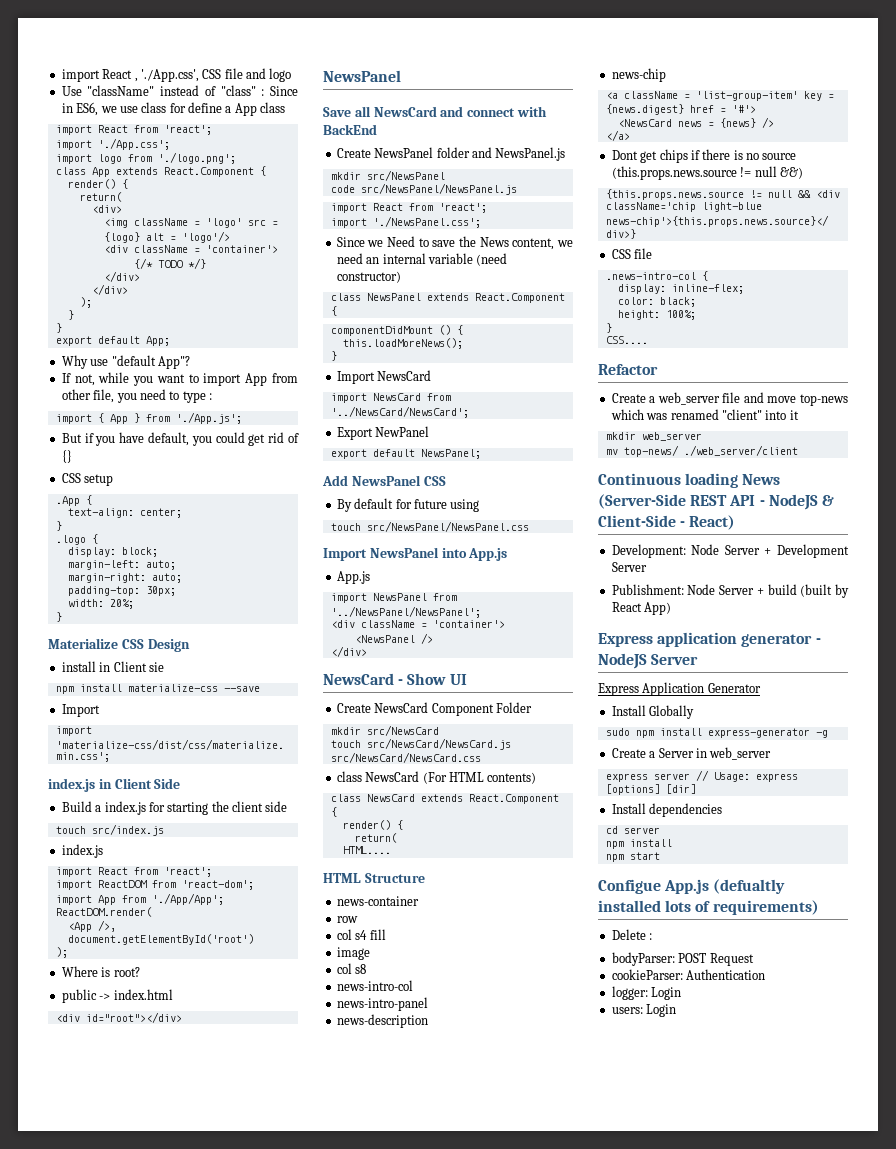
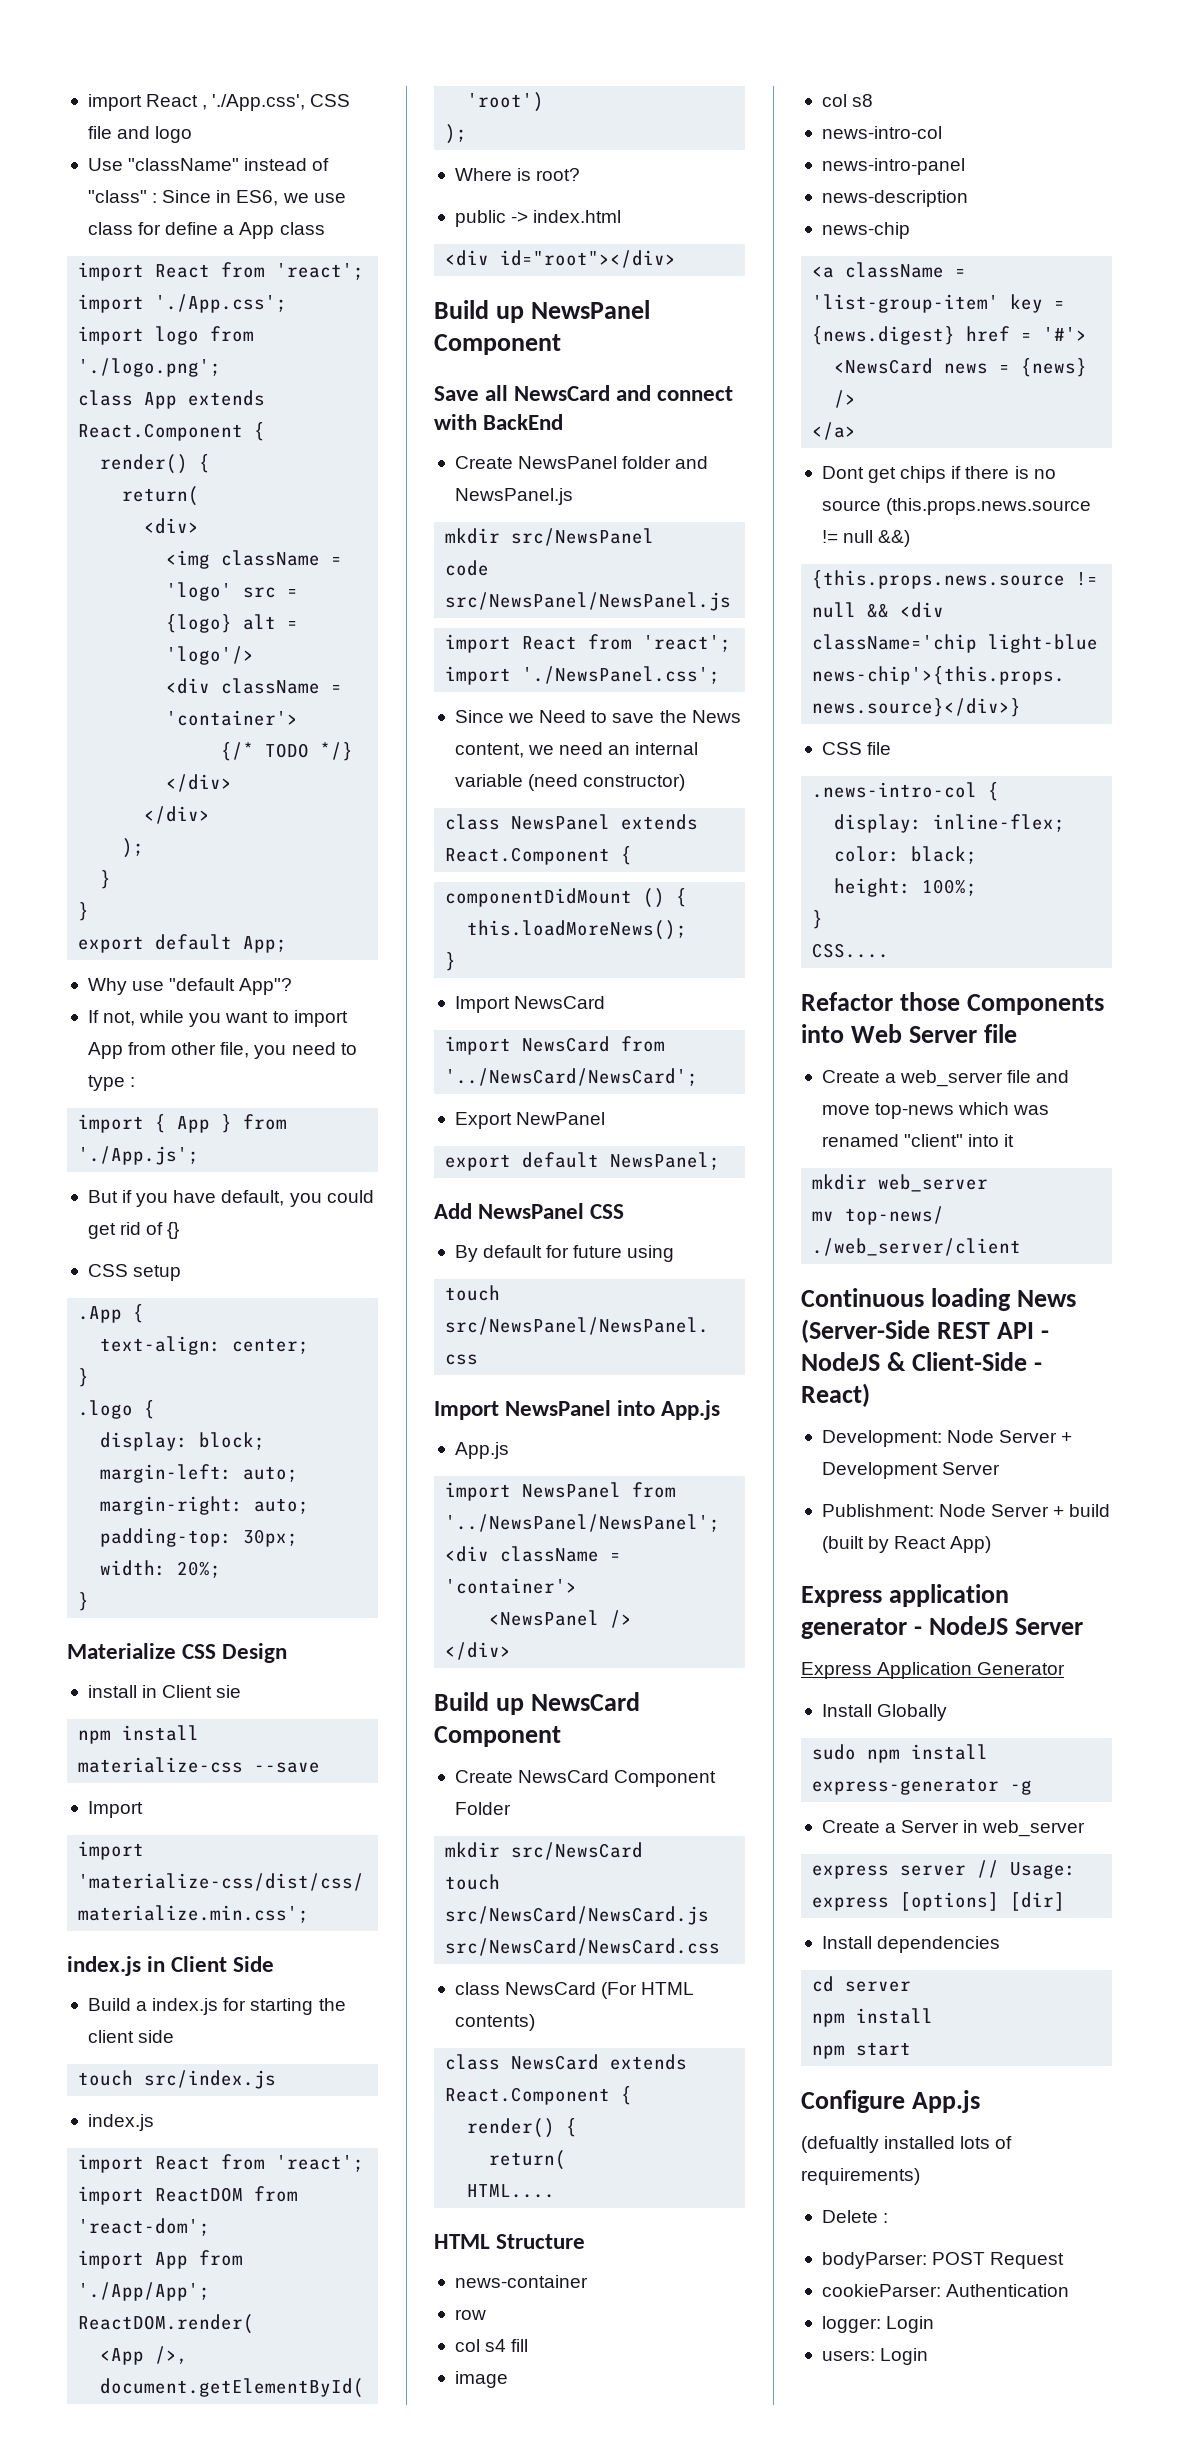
[323,70,401,82] NewsPanel -> [434,300,650,323] [434,334,561,355] Build up NewsPanel Component
[323,673,467,685] NewsCard - Show UI -> [434,1692,640,1715] [434,1726,561,1747] Build up NewsCard Component
(658, 369) none -> [899,992,1104,1015] [801,1024,1017,1043] those Components into Web Server file
[598,879,710,894] Configue App.js -> [801,2090,980,2113] Configure App.js //

